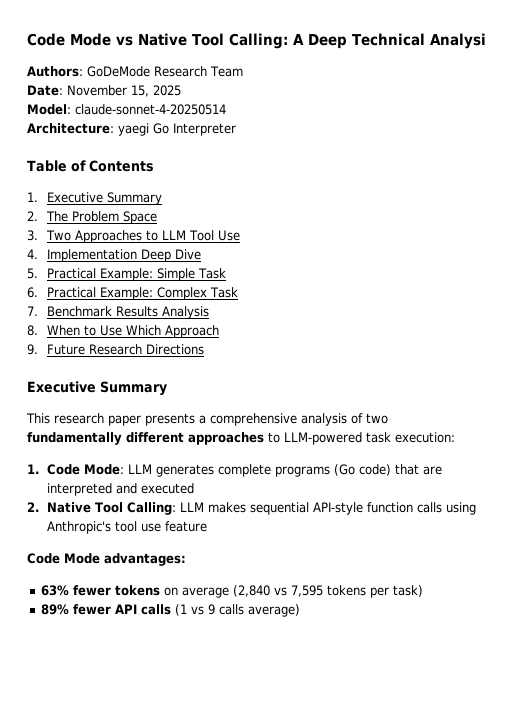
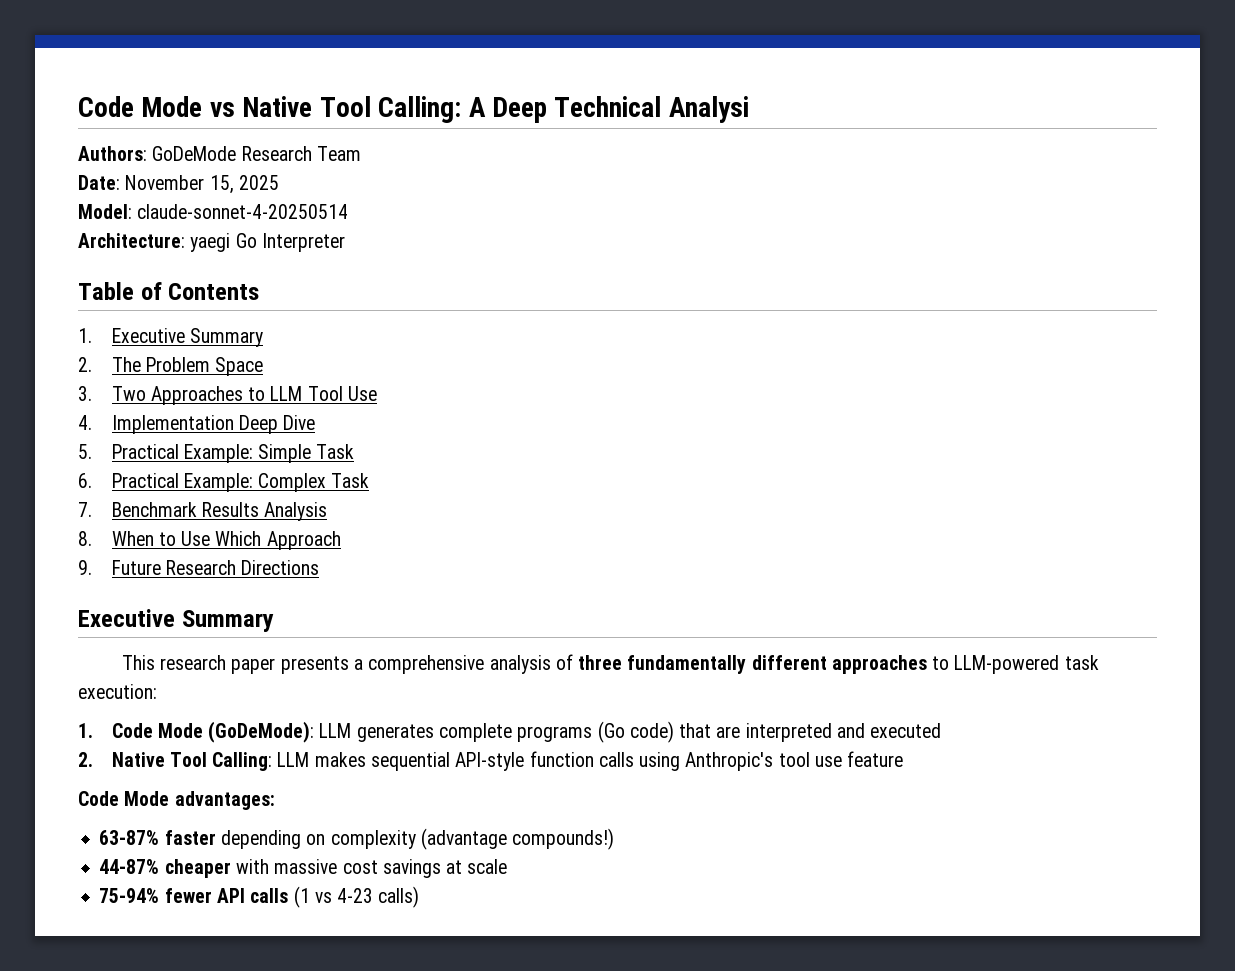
[366,413,388,424] two -> [578,655,623,670] three
[83,464,124,475] Mode: -> [157,721,315,743] Mode (GoDeMode):
[40,585,423,598] [40,604,69,615] 63% fewer tokens on average (2,840 vs 7,595 tokens per task) // 89% -> [99,828,615,850] [99,859,508,878] [99,888,160,903] 63-87% faster depending on complexity (advantage compounds!) // 44-87% cheaper with massive cost savings at scale // 75-94%
[207,604,300,617] 9 calls average) -> [337,886,420,908] 4-23 calls)

